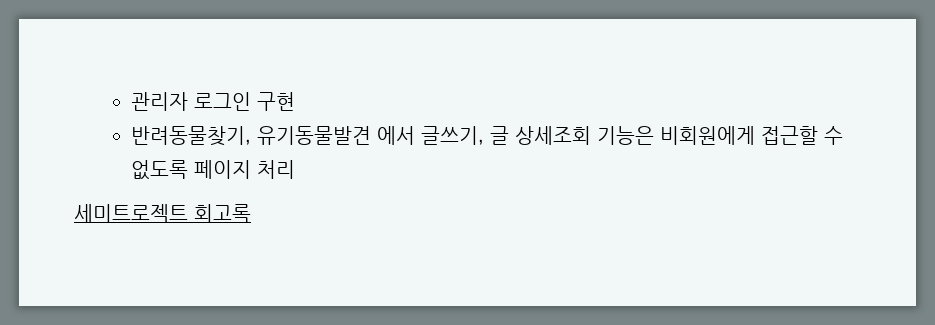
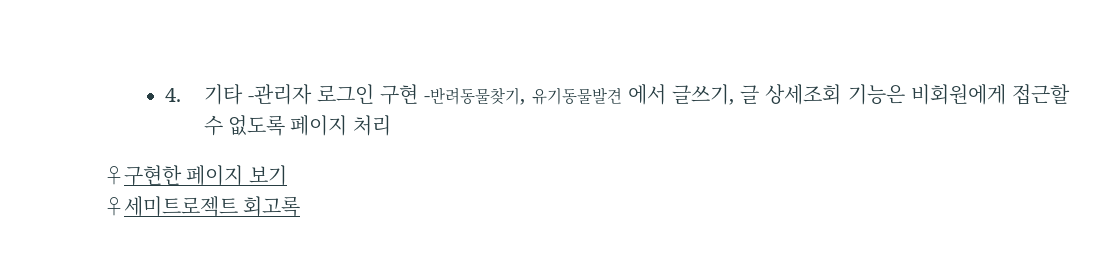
[131,92,189,111] 관리자 -> [164,84,312,105] 4. 기타 -관리자
[131,126,252,146] // 반려동물찾기, -> [424,87,526,105] -반려동물찾기,
[74,204,188,223] 세미트로젝트 -> [104,165,287,186] [104,196,238,217] ♀구현한 페이지 보기 // ♀세미트로젝트

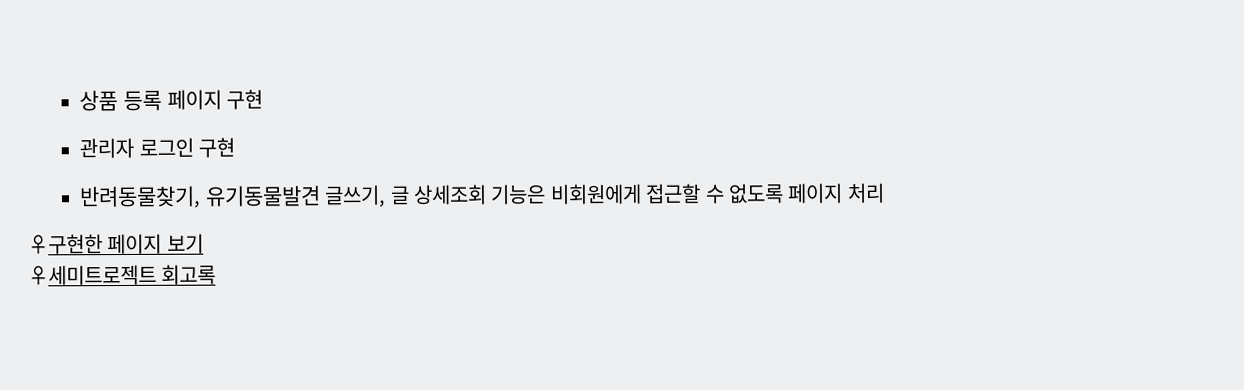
[164,84,312,105] 4. 기타 -관리자 -> [79,89,263,112] [79,137,135,159] 상품 등록 페이지 구현 // 관리자
[424,84,666,105] -반려동물찾기, 유기동물발견 에서 -> [79,185,321,209] // 반려동물찾기, 유기동물발견

